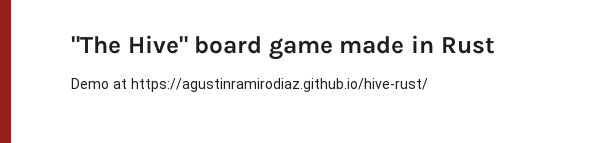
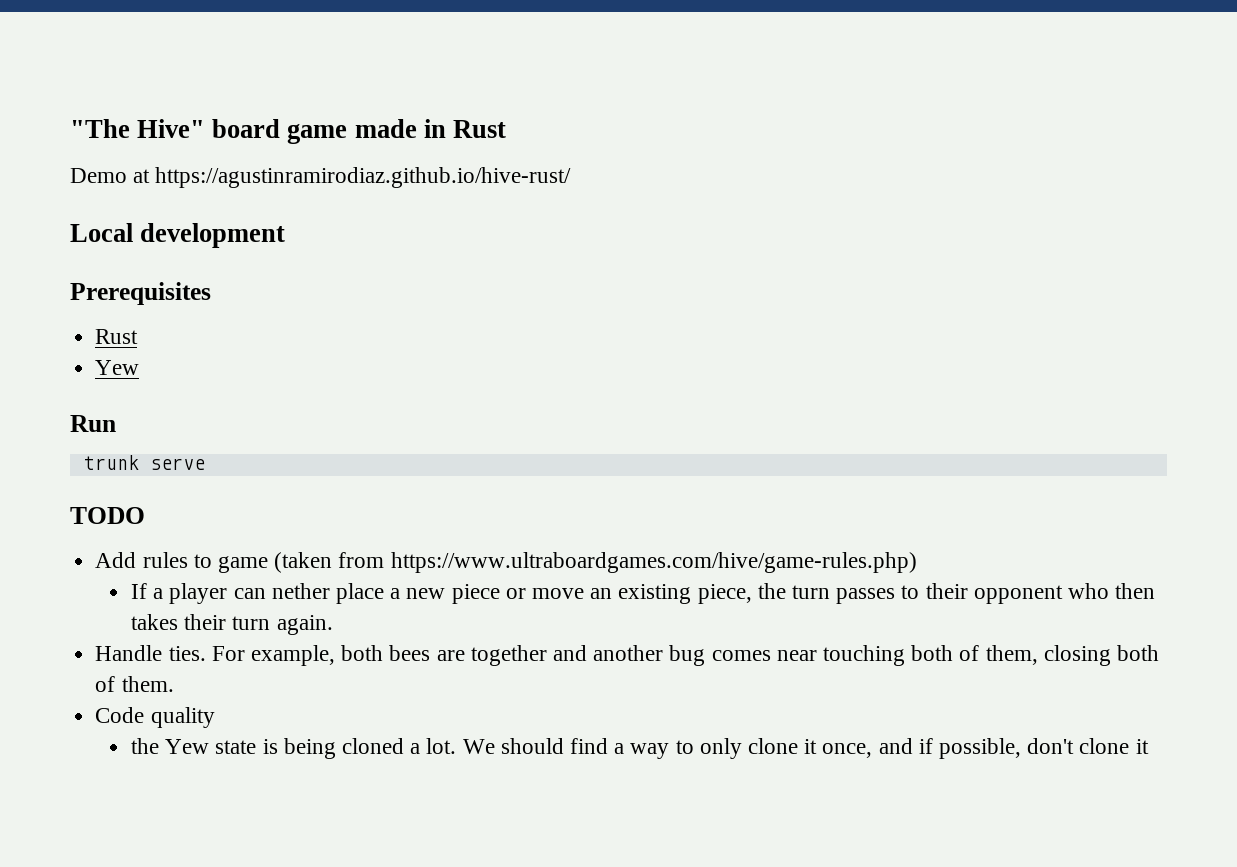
(428, 85) none -> [70,223,286,248] [70,282,211,305] [95,329,139,344] [95,360,140,375] [70,415,116,432] [83,455,205,470] [70,507,145,524] [95,552,917,573] [130,583,1156,604] [130,614,333,635] [95,645,1160,666] [95,676,174,692] [95,707,215,728] [130,738,1149,759] // Local development // Prerequisites // Rust // Yew // Run // trunk serve // TODO // Add rules to game (taken from https://www.ultraboardgames.com/hive/game-rules.php) // If a player can nether place a new piece or move an existing piece, the turn passes to their opponent who then takes their turn again. // Handle ties. For example, both bees are together and another bug comes near touching both of them, closing both of them. // Code quality // the Yew state is being cloned a lot. We should find a way to only clone it once, and if possible, don't clone it

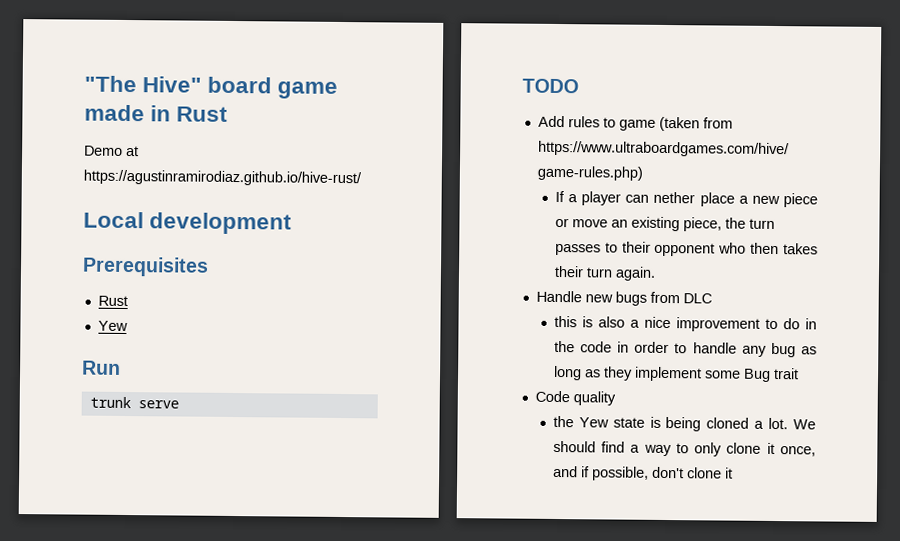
[168,645,1160,666] [95,676,174,692] ties. For example, both bees are together and another bug comes near touching both of them, closing both of them. -> [584,291,712,306] [553,315,817,332] [553,340,817,358] [552,365,799,382] new bugs from DLC // this is also a nice improvement to do in the code in order to handle any bug as long as they implement some Bug trait

